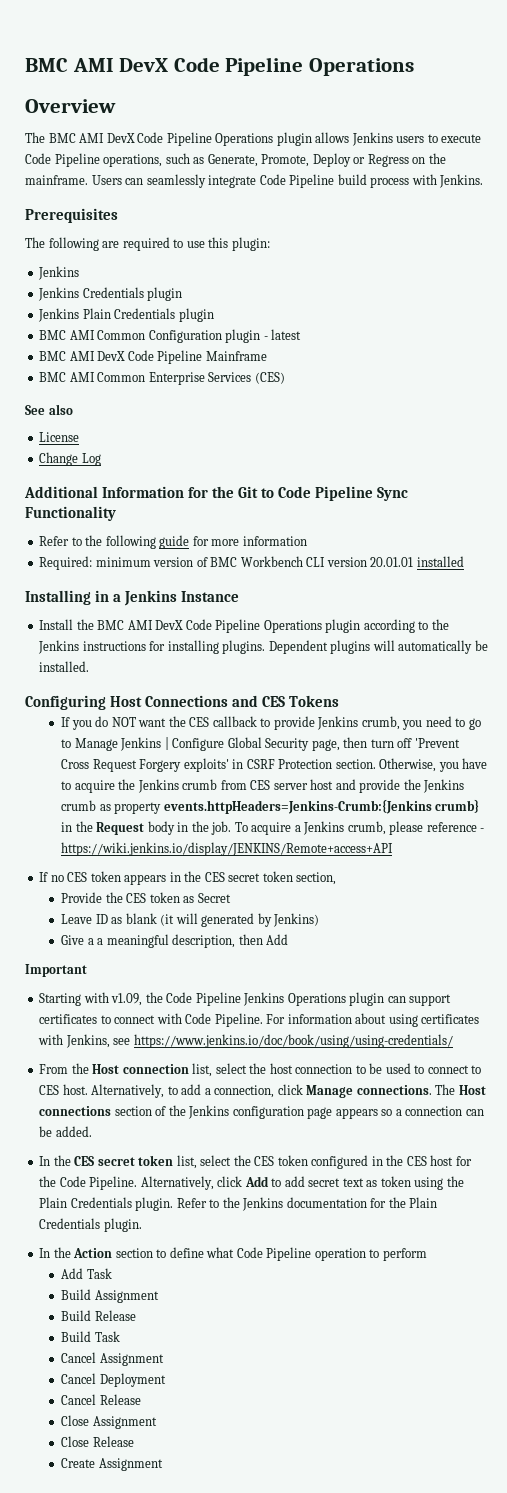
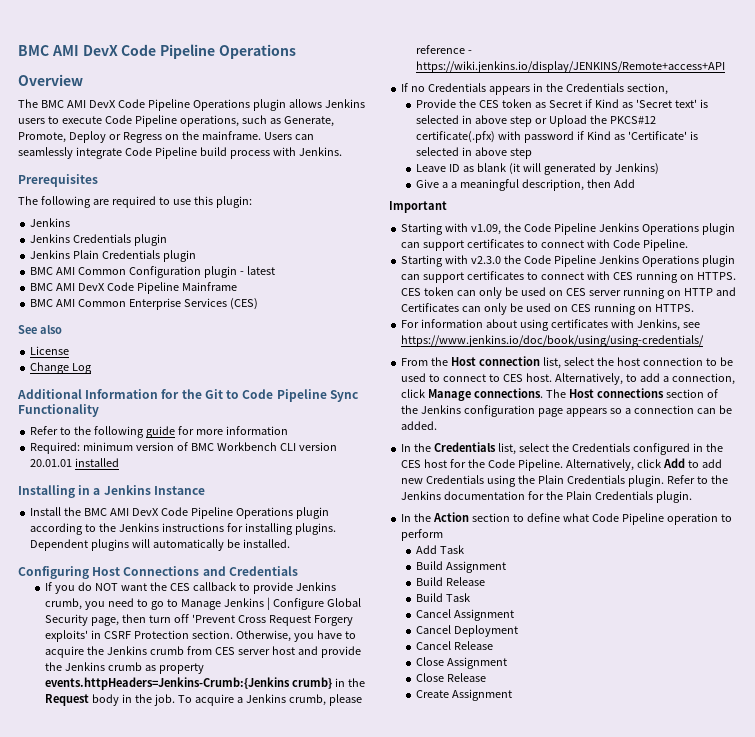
[262,695,340,707] CES Tokens -> [228,566,298,576] Credentials
[67,871,121,882] CES token -> [428,83,487,92] Credentials
[204,871,293,882] CES secret token -> [565,83,624,92] Credentials
(231, 898) none -> [585,99,708,108] [416,115,657,127] [416,131,699,143] [416,147,533,159] if Kind as 'Secret text' is selected in above step or Upload the PKCS#12 certificate(.pfx) with password if Kind as 'Certificate' is selected in above step
(263, 1020) none -> [401,255,735,267] [401,271,736,283] [401,287,736,299] [401,303,694,315] // Starting with v2.3.0 the Code Pipeline Jenkins Operations plugin can support certificates to connect with CES running on HTTPS. CES token can only be used on CES server running on HTTP and Certificates can only be used on CES running on HTTPS. //
[74,1155,308,1169] CES secret token list, select the CES token -> [434,442,630,455] Credentials list, select the Credentials
[308,1176,411,1187] secret text as token -> [401,475,485,484] new Credentials

